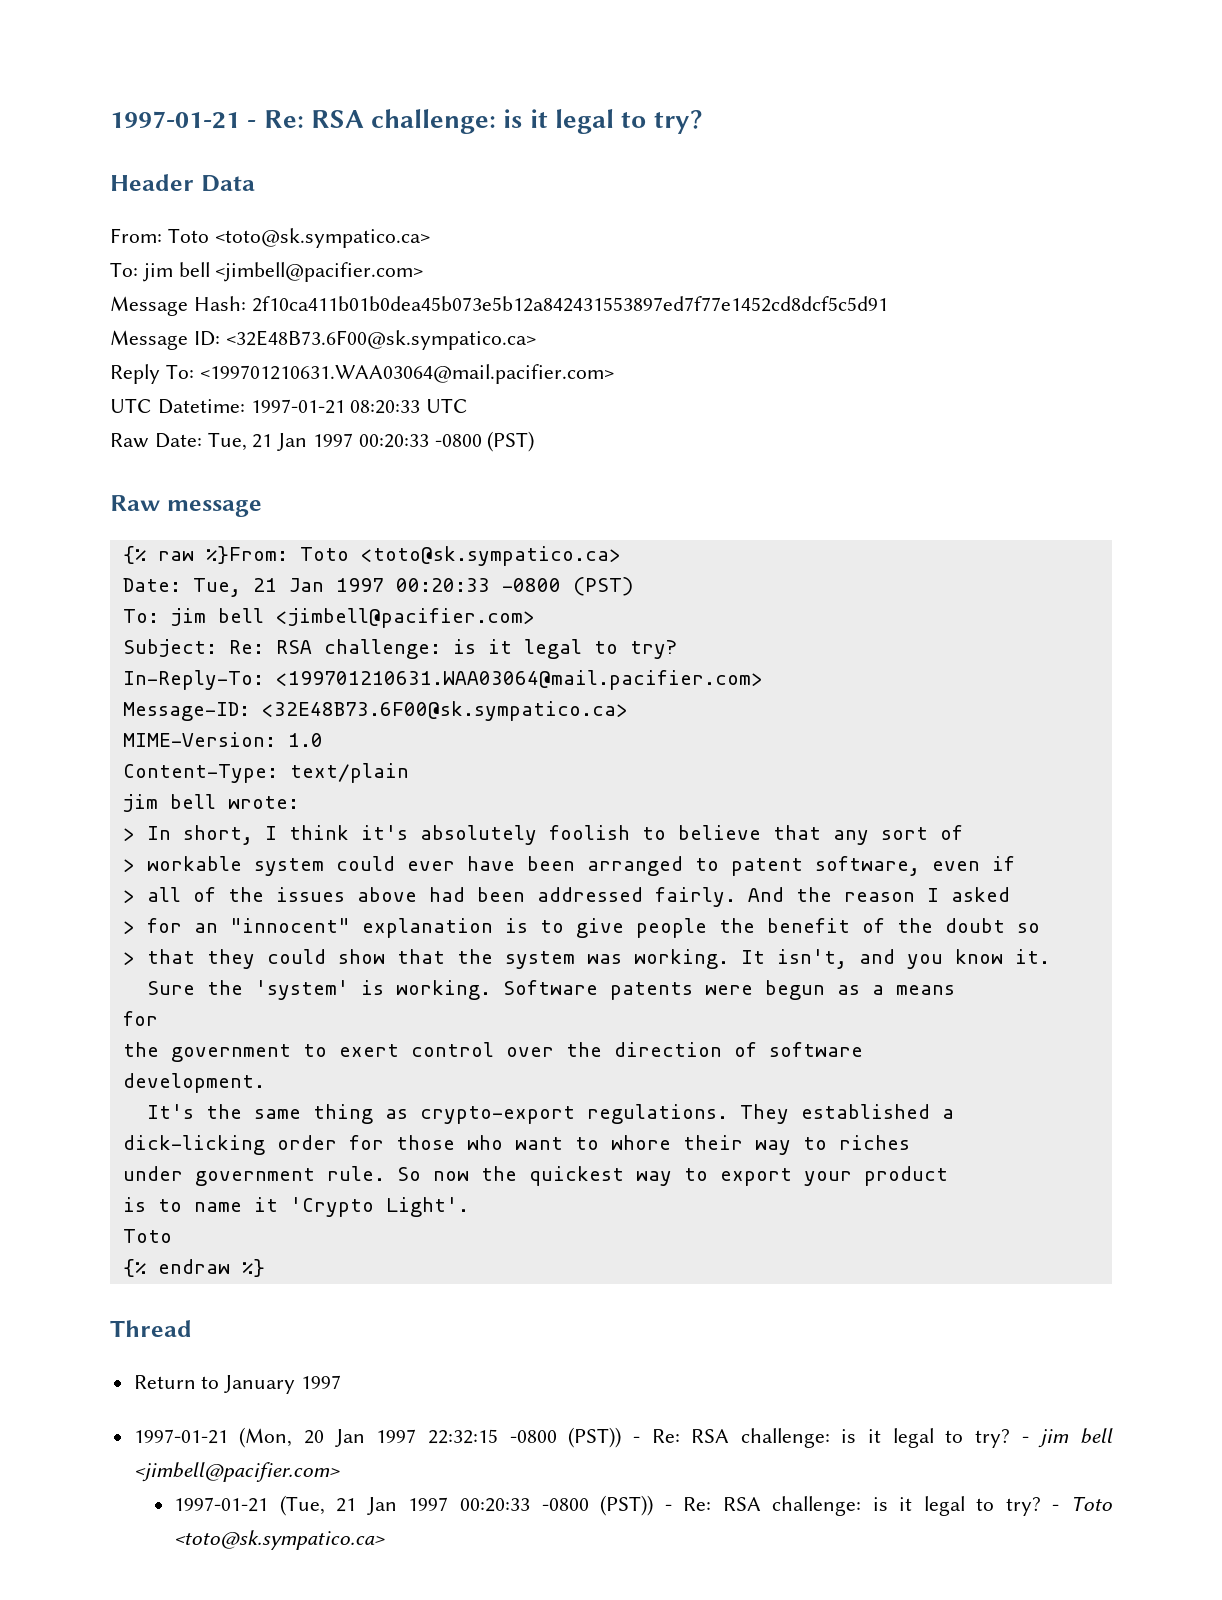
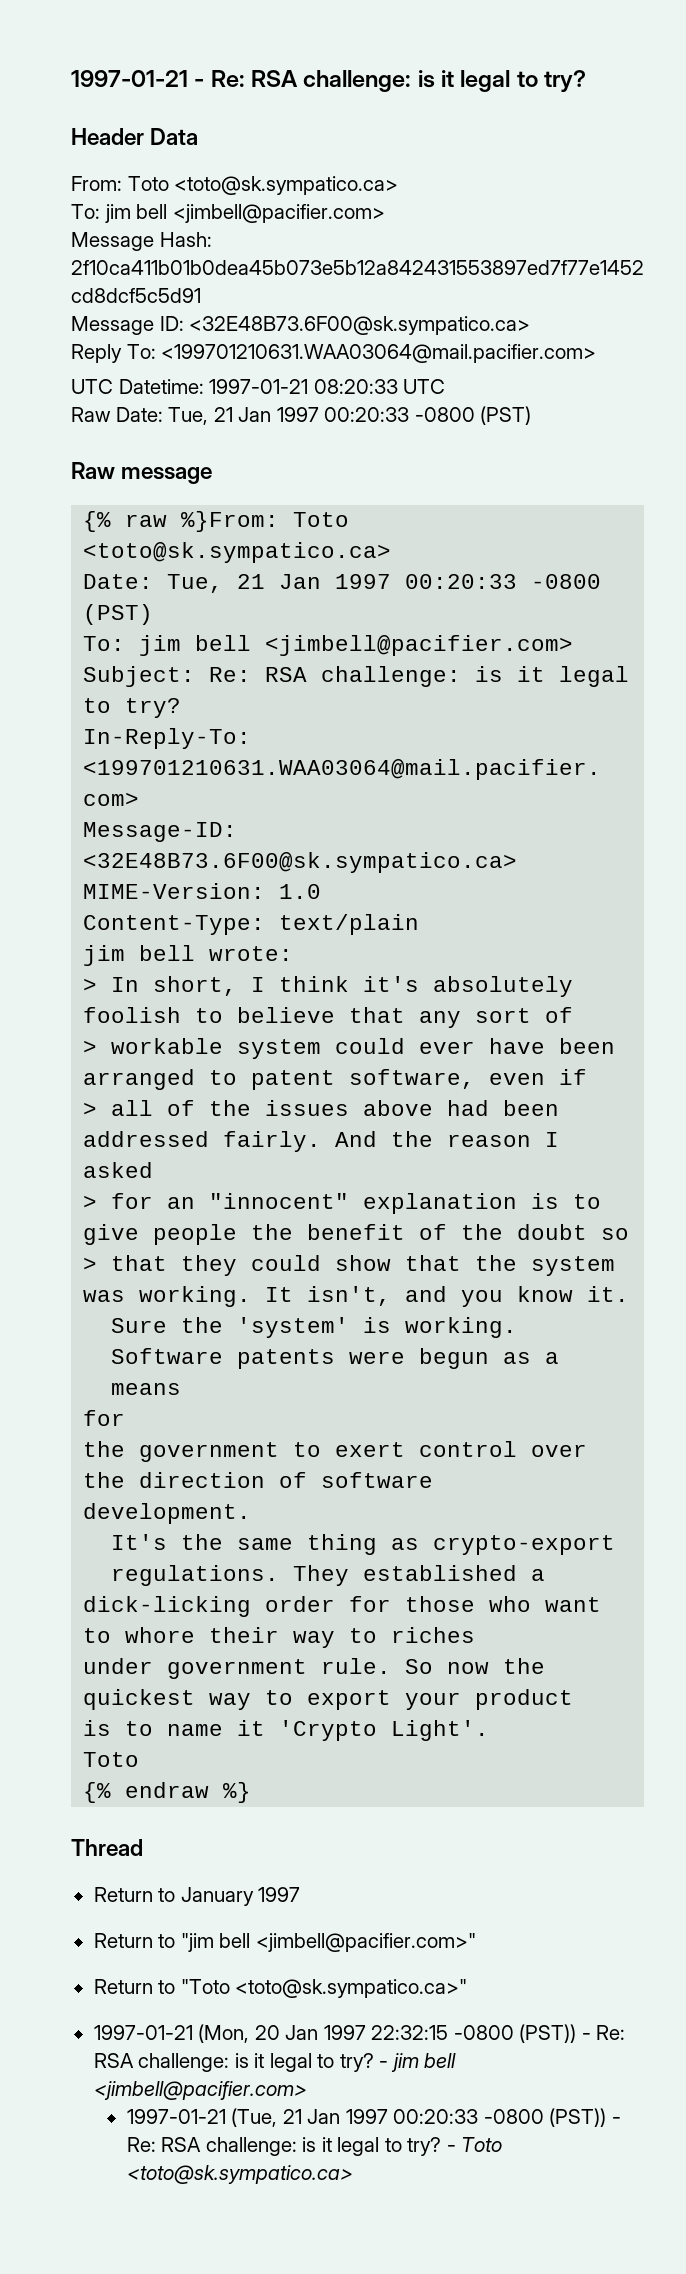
(342, 1382) none -> [93,1933,476,1952] [93,1979,468,1998] // Return to "jim bell <jimbell@pacifier.com>" // Return to "Toto <toto@sk.sympatico.ca>"

